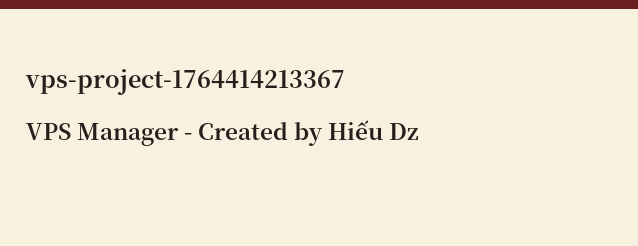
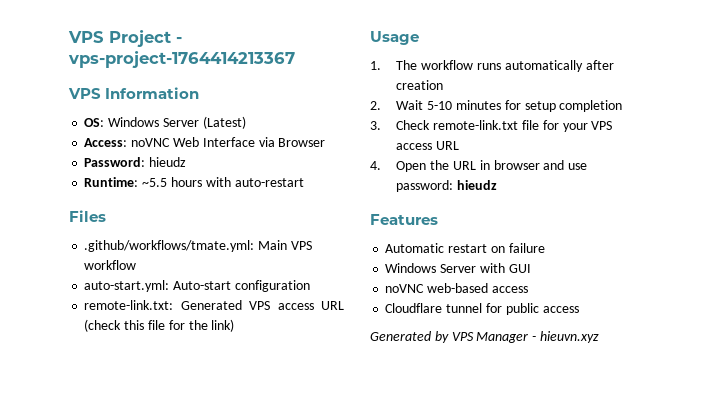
(25, 82) none -> [68,30,182,47] VPS Project -
[77,120,420,146] Manager - Created by Hiếu Dz -> [105,87,200,99] [84,116,246,129] [84,137,326,147] [84,157,187,167] [84,177,304,187] [69,210,106,222] [84,240,312,252] [84,260,137,270] [84,280,310,292] [84,300,344,310] [84,319,235,332] [370,31,419,45] [370,60,614,72] [396,80,444,90] [370,100,623,112] [370,120,613,132] [396,141,460,150] [370,160,588,172] [396,180,498,192] [370,214,438,225] [385,243,545,253] [385,263,531,273] [385,283,528,293] [385,303,579,315] [370,331,599,343] Information // OS: Windows Server (Latest) // Access: noVNC Web Interface via Browser // Password: hieudz // Runtime: ~5.5 hours with auto-restart // Files // .github/workflows/tmate.yml: Main VPS workflow // auto-start.yml: Auto-start configuration // remote-link.txt: Generated VPS access URL (check this file for the link) // Usage // 1. The workflow runs automatically after creation // 2. Wait 5-10 minutes for setup completion // 3. Check remote-link.txt file for your VPS access URL // 4. Open the URL in browser and use password: hieudz // Features // Automatic restart on failure // Windows Server with GUI // noVNC web-based access // Cloudflare tunnel for public access // Generated by VPS Manager - hieuvn.xyz

